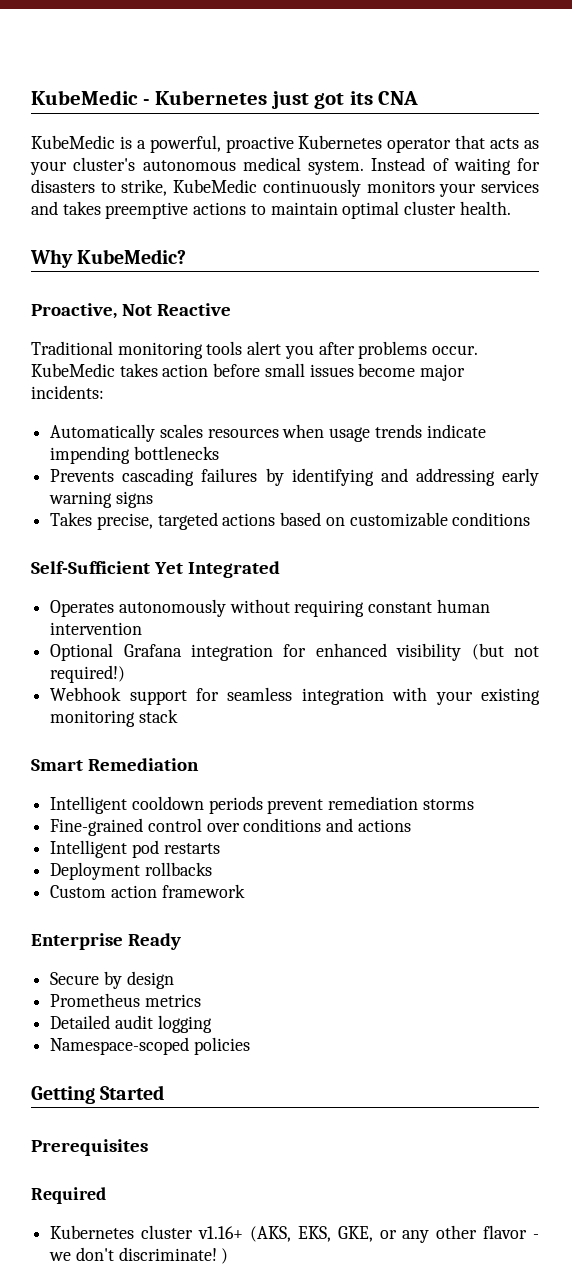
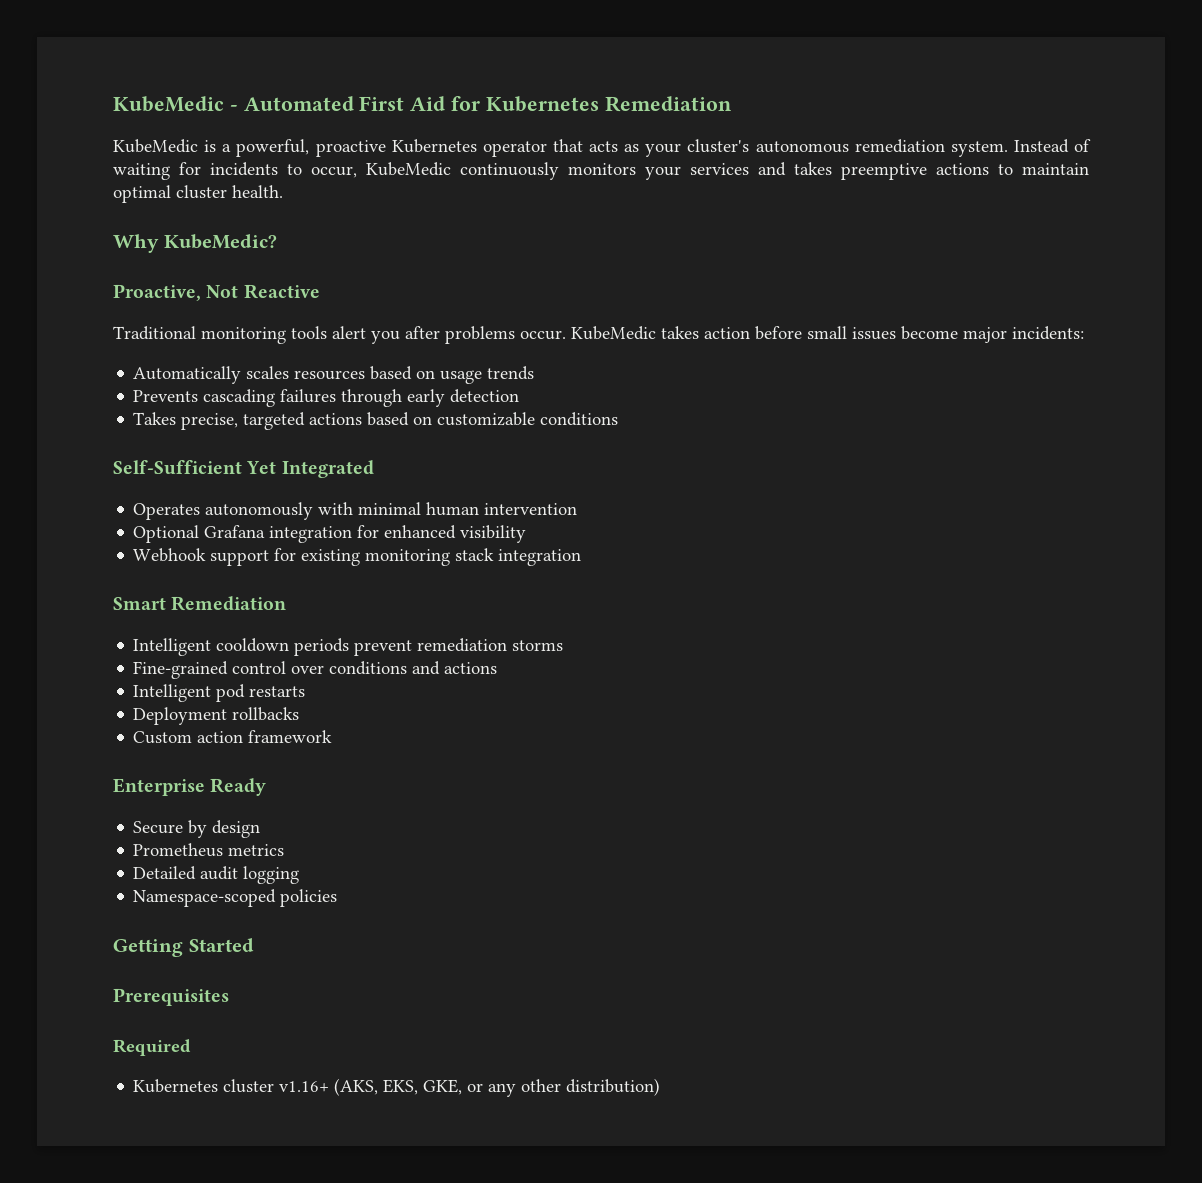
[155,90,419,109] Kubernetes just got its CNA -> [243,96,732,112] Automated First Aid for Kubernetes Remediation
[242,157,301,171] medical -> [854,139,945,153] remediation
[31,179,168,196] disasters to strike, -> [210,162,357,178] incidents to occur,
[282,424,325,438] when -> [370,366,436,380] based on
[426,424,486,438] [50,446,219,464] indicate impending bottlenecks -> (535, 373) none
[265,468,539,486] [49,491,153,508] by identifying and addressing early warning signs -> [341,389,520,407] through early detection
[229,599,433,617] without requiring constant -> [318,502,422,515] with minimal
[471,643,540,660] [50,665,126,683] (but not required!) -> (527, 534) none
[227,687,473,705] seamless integration with your -> (297, 554) none
(178, 716) none -> [498,549,582,566] integration
[483,1225,539,1239] [49,1247,229,1264] flavor - we don't discriminate! ) -> [566,1078,661,1096] distribution)

